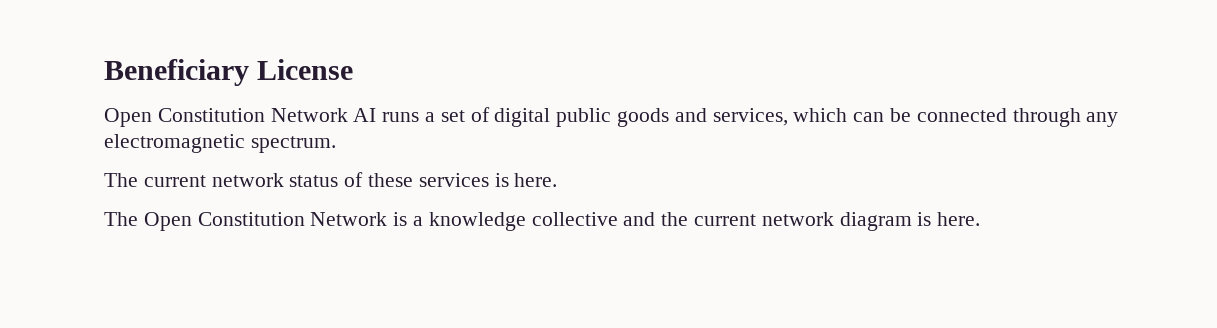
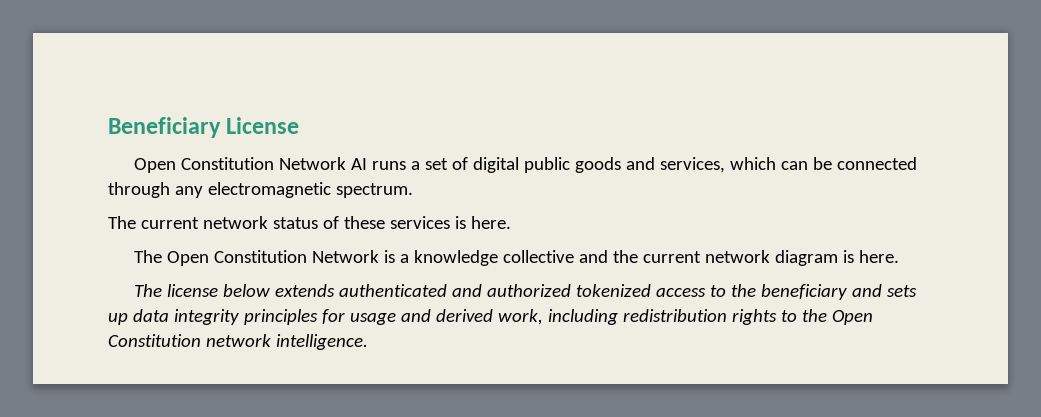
(981, 219) none -> [133,284,917,300] [108,309,873,325] [108,334,368,350] // The license below extends authenticated and authorized tokenized access to the beneficiary and sets up data integrity principles for usage and derived work, including redistribution rights to the Open Constitution network intelligence.

